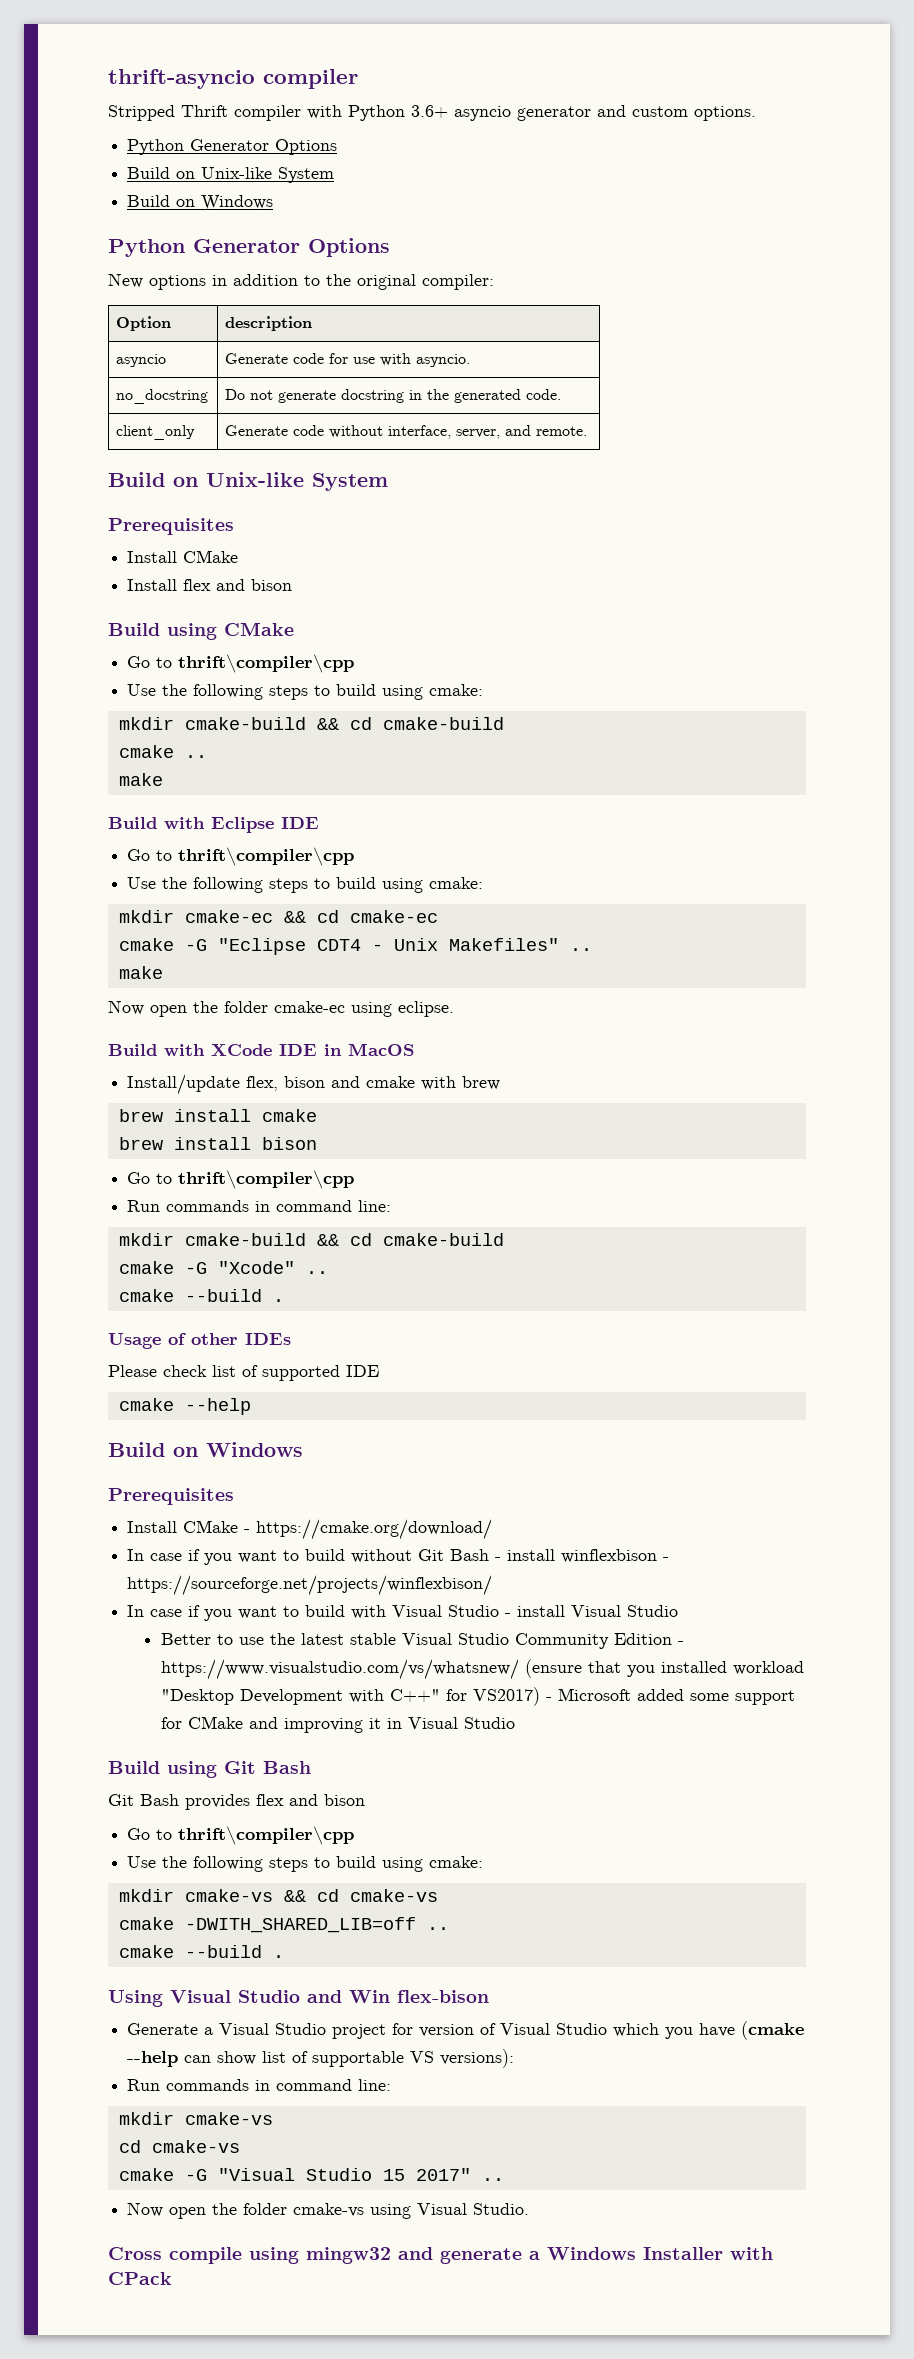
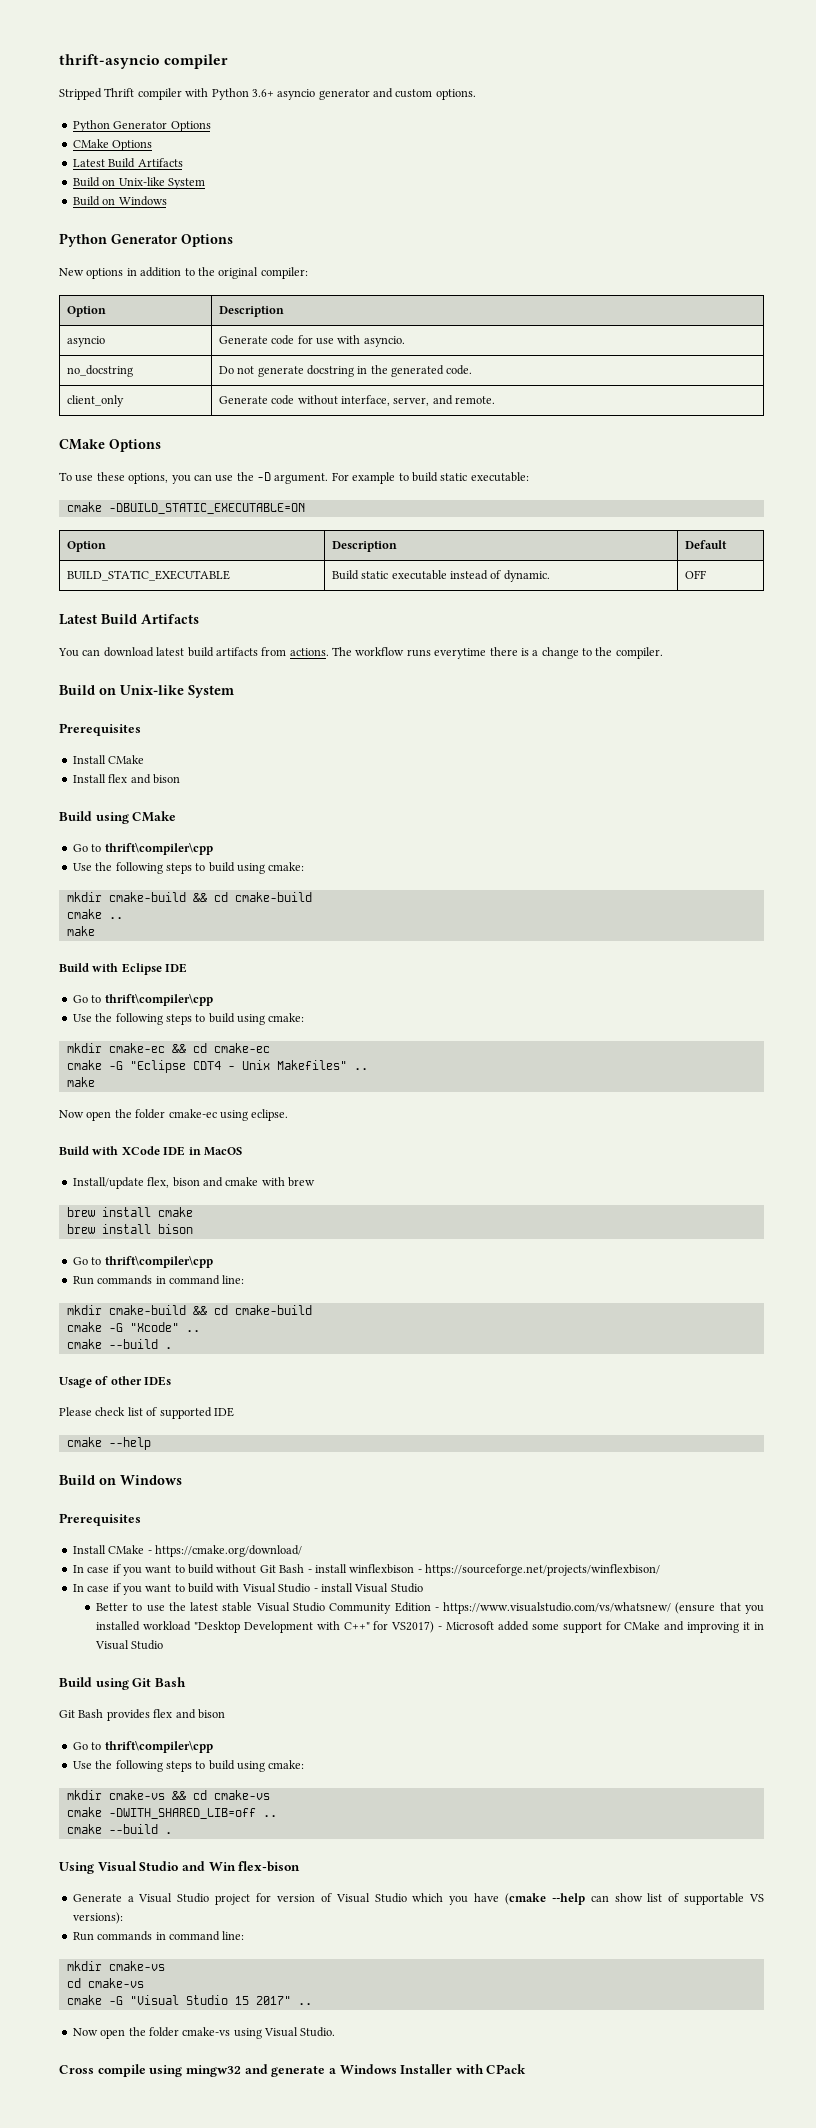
(338, 147) none -> [72,139,153,151] [72,158,183,168] // CMake Options // Latest Build Artifacts
[225,316,313,331] description -> [218,306,284,317] Description
(588, 431) none -> [59,439,161,452] [59,472,529,484] [66,502,305,514] [66,541,106,552] [331,541,397,552] [684,540,727,549] [66,570,230,581] [331,570,550,582] [684,570,706,579] [59,614,199,625] [58,647,663,659] // CMake Options // To use these options, you can use the -D argument. For example to build static executable: // cmake -DBUILD_STATIC_EXECUTABLE=ON // Option | Description | Default // BUILD_STATIC_EXECUTABLE | Build static executable instead of dynamic. | OFF // Latest Build Artifacts // You can download latest build artifacts from actions. The workflow runs everytime there is a change to the compiler.

